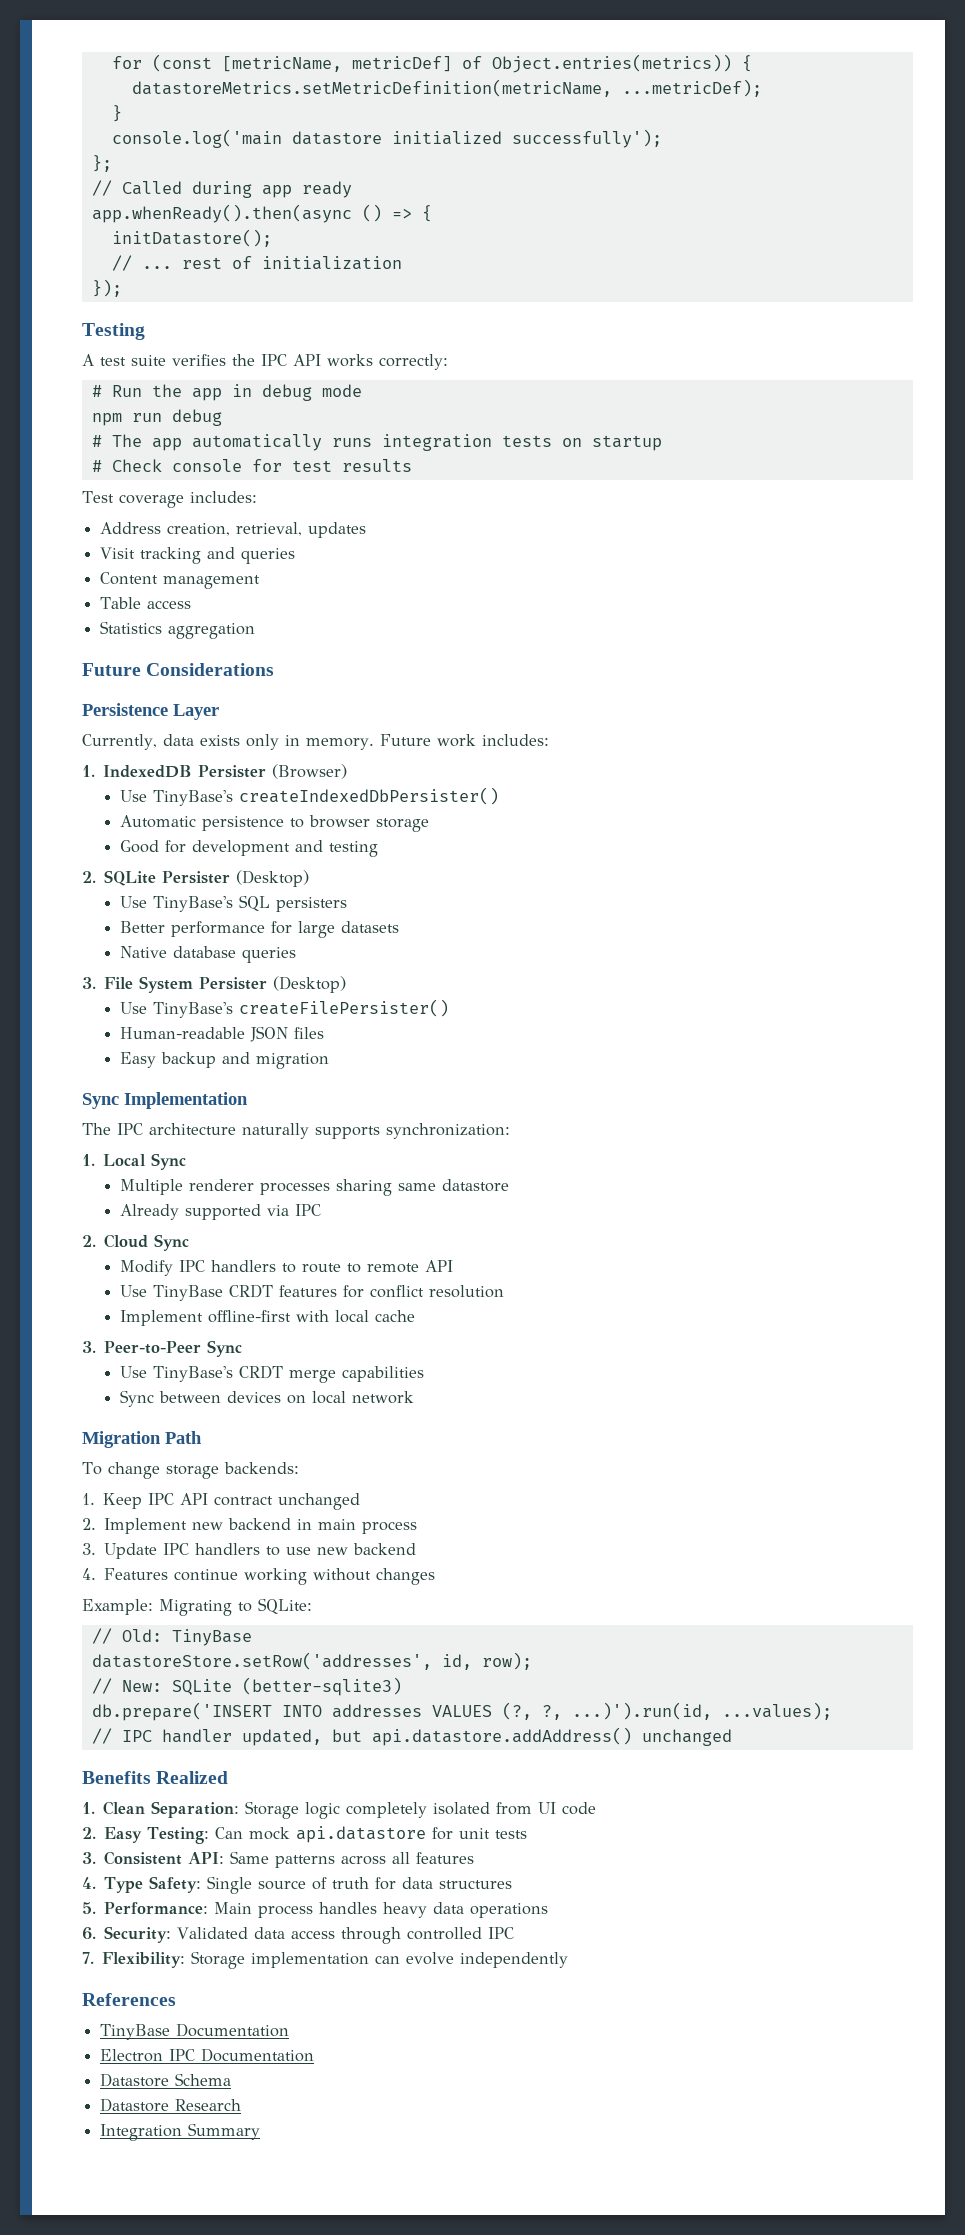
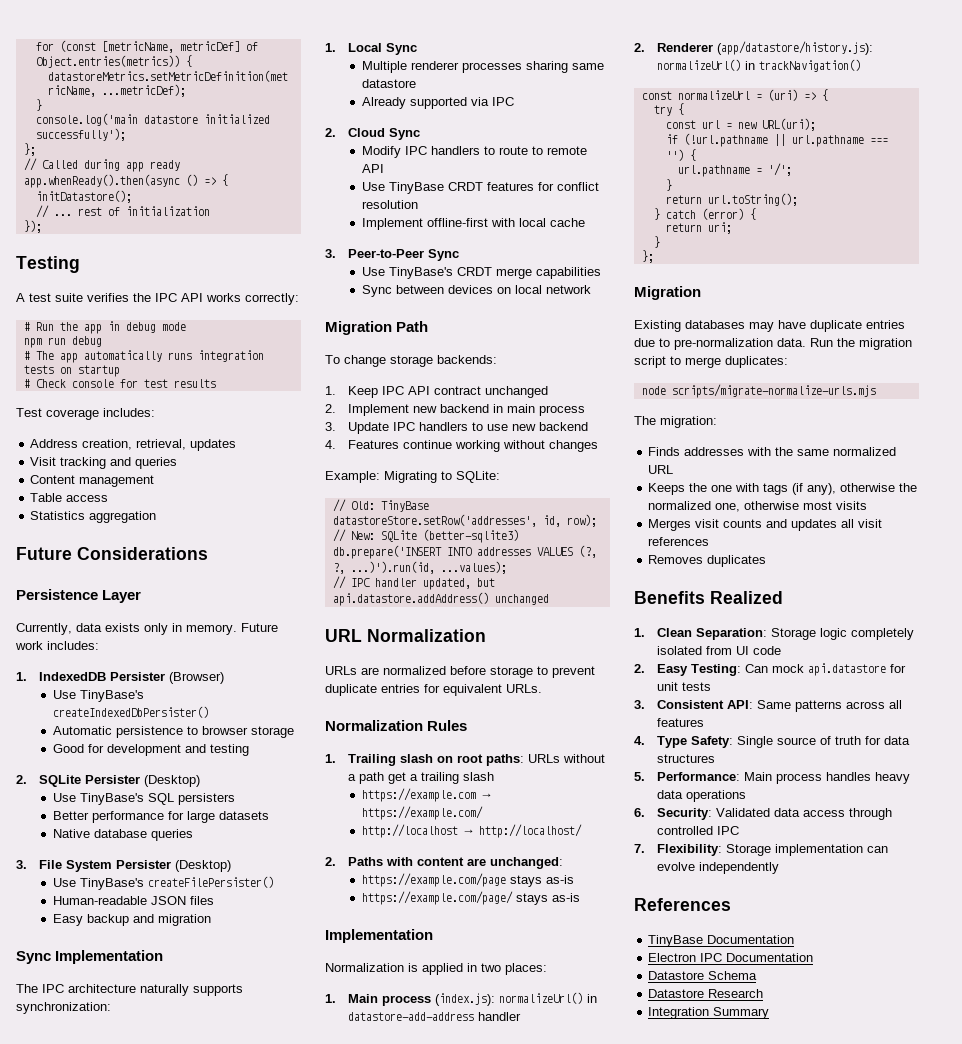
(732, 1737) none -> [325,629,486,642] [325,666,595,678] [325,684,542,696] [325,720,468,731] [325,754,605,766] [347,772,494,784] [361,788,493,802] [361,806,483,820] [361,824,582,838] [325,857,563,869] [361,873,574,887] [361,891,580,905] [325,929,433,943] [325,963,547,975] [325,992,597,1006] [347,1012,521,1021] [634,41,873,55] [656,59,861,72] [641,89,828,101] [653,103,684,116] [665,118,816,131] [665,133,888,147] [665,149,696,161] [677,163,792,177] [665,179,672,191] [665,193,798,206] [653,208,756,220] [665,222,732,234] [653,236,660,248] [641,250,654,263] [634,286,701,300] [634,320,905,332] [634,338,912,350] [634,356,788,368] [641,384,876,398] [634,416,717,428] [648,447,897,456] [648,465,674,474] [648,483,918,495] [648,501,868,512] [648,519,883,531] [648,537,710,546] [648,555,767,567] // URL Normalization // URLs are normalized before storage to prevent duplicate entries for equivalent URLs. // Normalization Rules // 1. Trailing slash on root paths: URLs without a path get a trailing slash // https://example.com → https://example.com/ // http://localhost → http://localhost/ // 2. Paths with content are unchanged: // https://example.com/page stays as-is // https://example.com/page/ stays as-is // Implementation // Normalization is applied in two places: // 1. Main process (index.js): normalizeUrl() in datastore-add-address handler // 2. Renderer (app/datastore/history.js): normalizeUrl() in trackNavigation() // const normalizeUrl = (uri) => { // try { // const url = new URL(uri); // if (!url.pathname || url.pathname === '') { // url.pathname = '/'; // } // return url.toString(); // } catch (error) { // return uri; // } // }; // Migration // Existing databases may have duplicate entries due to pre-normalization data. Run the migration script to merge duplicates: // node scripts/migrate-normalize-urls.mjs // The migration: // Finds addresses with the same normalized URL // Keeps the one with tags (if any), otherwise the normalized one, otherwise most visits // Merges visit counts and updates all visit references // Removes duplicates

